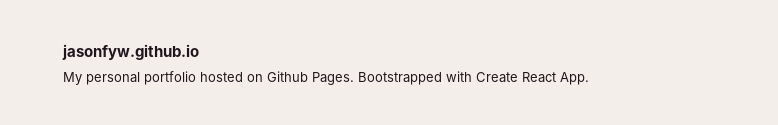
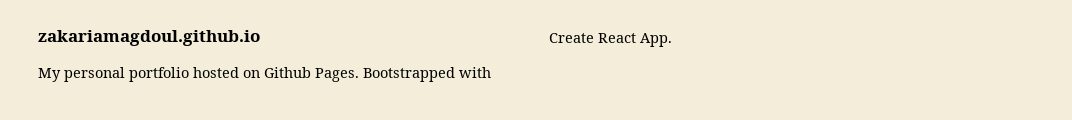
[62,44,199,60] jasonfyw.github.io -> [38,30,260,46] zakariamagdoul.github.io

